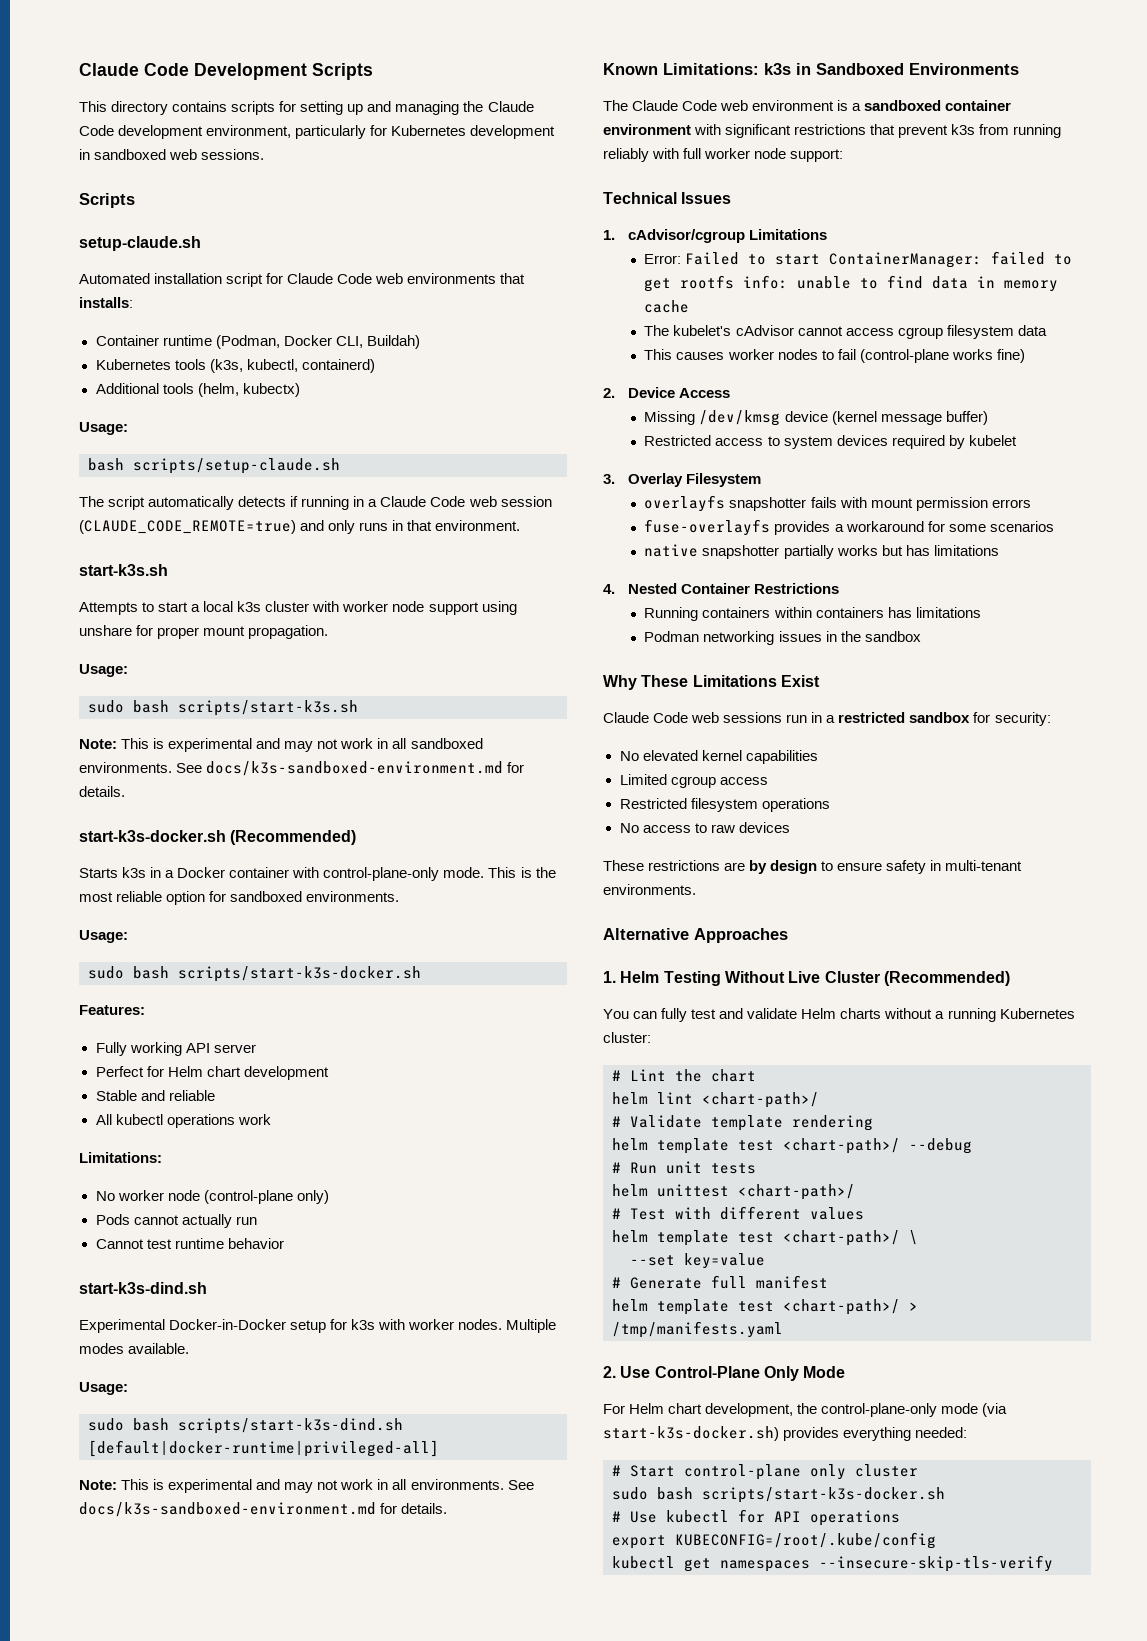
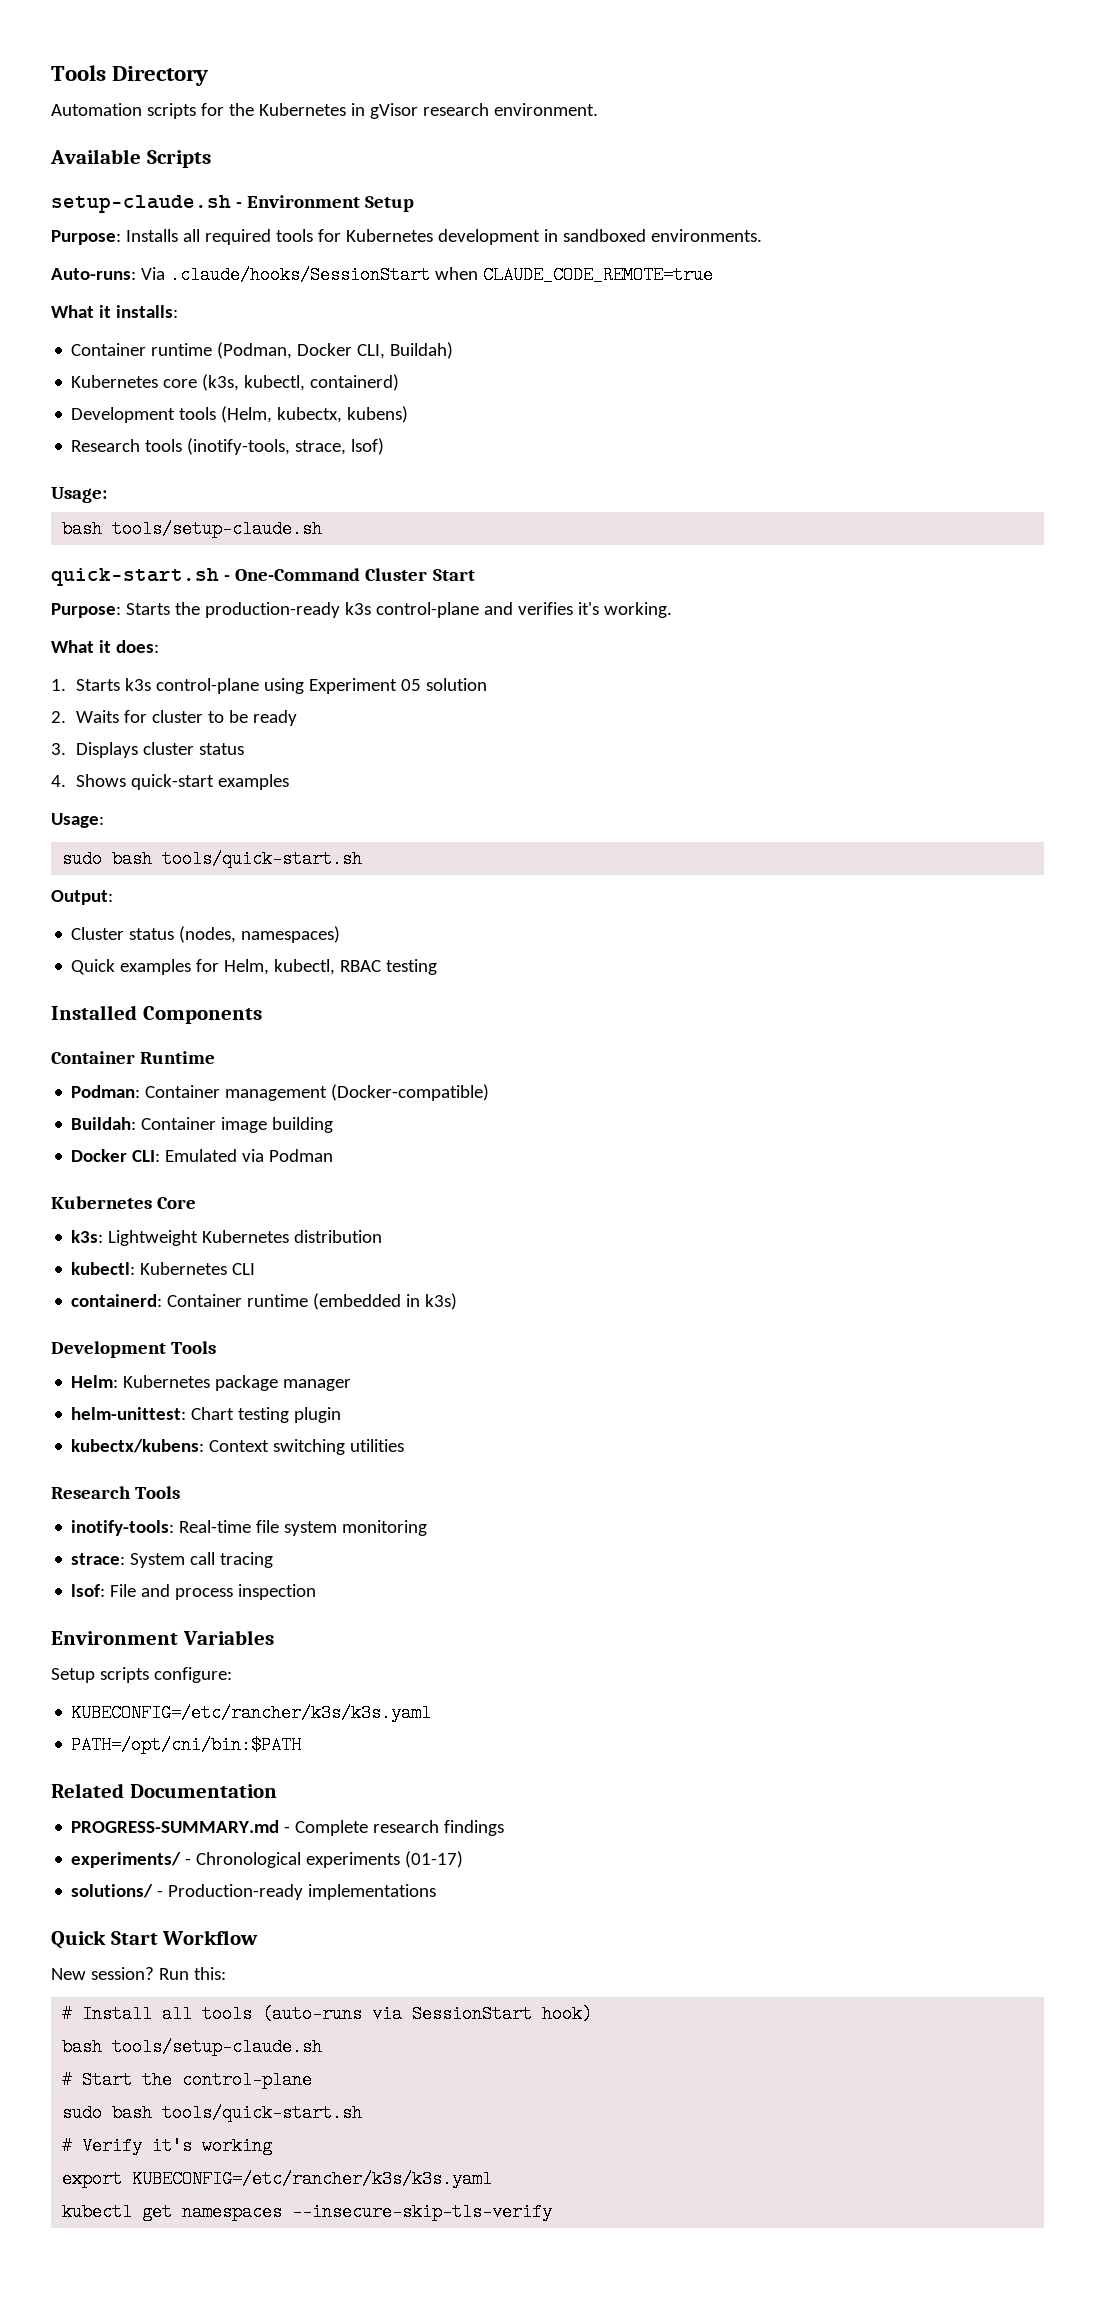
[79,63,373,80] [79,101,534,115] [79,125,367,139] Claude Code Development Scripts // This directory contains scripts for setting up and managing the Claude Code development environment, particularly -> [51,65,209,86] [51,103,598,119] [50,149,211,168] [51,195,415,213] [51,229,313,245] Tools Directory // Automation scripts for the Kubernetes in gVisor research environment. // Available Scripts // setup-claude.sh - Environment Setup // Purpose: Installs all required tools
[169,149,265,160] [79,193,135,208] [79,236,201,251] [79,273,526,287] web sessions. // Scripts // setup-claude.sh // Automated installation script for Claude Code web environments that -> [650,229,762,242] [51,266,713,284] [51,305,111,318] environments. // Auto-runs: Via .claude/hooks/SessionStart when CLAUDE_CODE_REMOTE=true // What it
[174,359,206,370] tools -> [163,379,198,388] core
[95,383,300,397] [79,422,128,435] [88,458,340,474] [79,496,552,510] [79,520,521,534] [79,564,168,576] [79,601,517,615] [79,625,329,639] [79,664,128,677] [88,700,358,716] [79,738,483,752] [79,761,525,776] [79,786,125,797] [79,830,357,845] [79,867,556,881] [79,891,400,905] [79,930,128,943] [88,966,421,982] [79,1005,145,1015] [95,1042,256,1056] [95,1066,329,1080] [95,1090,215,1101] [95,1114,271,1128] [79,1152,162,1163] [95,1190,329,1204] [95,1214,257,1228] [95,1238,284,1249] [79,1282,207,1294] [79,1319,557,1333] [79,1343,190,1354] [79,1382,128,1395] [88,1418,403,1434] [88,1440,439,1457] [79,1479,534,1493] [79,1502,448,1517] [603,63,1019,75] [603,100,1012,111] [603,124,1062,138] [603,148,844,162] [603,192,732,204] [603,229,827,243] [644,251,1073,268] [644,275,1059,292] [644,300,690,313] [644,325,1047,339] [644,349,1025,363] [603,387,730,398] [644,410,988,426] [644,435,1017,449] [603,473,761,487] [644,495,1031,512] [644,519,1054,536] [644,544,999,559] [603,583,840,594] [644,607,981,621] [644,631,921,645] [603,675,820,690] [603,712,1051,726] [619,750,818,764] [619,774,768,788] [619,798,830,812] [619,822,790,833] [603,860,1023,874] [603,884,696,895] [603,928,788,943] [603,971,1010,986] [603,1008,1075,1022] [603,1032,651,1043] [612,1069,756,1082] [612,1092,819,1108] [612,1115,873,1131] [612,1138,972,1154] [612,1161,756,1174] [612,1184,855,1200] [612,1206,864,1220] [612,1230,918,1246] [630,1253,765,1269] [612,1275,828,1289] [612,1299,918,1315] [612,1321,783,1338] [603,1366,846,1381] [603,1403,1008,1417] [603,1426,968,1441] [612,1464,918,1480] [612,1487,945,1503] [612,1509,900,1526] Additional tools (helm, kubectx) // Usage: // bash scripts/setup-claude.sh // The script automatically detects if running in a Claude Code web session (CLAUDE_CODE_REMOTE=true) and only runs in that environment. // start-k3s.sh // Attempts to start a local k3s cluster with worker node support using unshare for proper mount propagation. // Usage: // sudo bash scripts/start-k3s.sh // Note: This is experimental and may not work in all sandboxed environments. See docs/k3s-sandboxed-environment.md for details. // start-k3s-docker.sh (Recommended) // Starts k3s in a Docker container with control-plane-only mode. This is the most reliable option for sandboxed environments. // Usage: // sudo bash scripts/start-k3s-docker.sh // Features: // Fully working API server // Perfect for Helm chart development // Stable and reliable // All kubectl operations work // Limitations: // No worker node (control-plane only) // Pods cannot actually run // Cannot test runtime behavior // start-k3s-dind.sh // Experimental Docker-in-Docker setup for k3s with worker nodes. Multiple modes available. // Usage: // sudo bash scripts/start-k3s-dind.sh [default|docker-runtime|privileged-all] // Note: This is experimental and may not work in all environments. See docs/k3s-sandboxed-environment.md for details. // Known Limitations: k3s in Sandboxed Environments // The Claude Code web environment is a sandboxed container environment with significant restrictions that prevent k3s from running reliably with full worker node support: // Technical Issues // 1. cAdvisor/cgroup Limitations // Error: Failed to start ContainerManager: failed to get rootfs info: unable to find data in memory cache // The kubelet's cAdvisor cannot access cgroup filesystem data // This causes worker nodes to fail (control-plane works fine) // 2. Device Access // Missing /dev/kmsg device (kernel message buffer) // Restricted access to system devices required by kubelet // 3. Overlay Filesystem // overlayfs snapshotter fails with mount permission errors // fuse-overlayfs provides a workaround for some scenarios // native snapshotter partially works but has limitations // 4. Nested Container Restrictions // Running containers within containers has limitations // Podman networking issues in the sandbox // Why These Limitations Exist // Claude Code web sessions run in a restricted sandbox for security: // No elevated kernel capabilities // Limited cgroup access // Restricted filesystem operations // No access to raw devices // These restrictions are by design to ensure safety in multi-tenant environments. // Alternative Approaches // 1. Helm Testing Without Live Cluster (Recommended) // You can fully test and validate Helm charts without a running Kubernetes cluster: // # Lint the chart // helm lint <chart-path>/ // # Validate template rendering // helm template test <chart-path>/ --debug // # Run unit tests // helm unittest <chart-path>/ // # Test with different values // helm template test <chart-path>/ \ // --set key=value // # Generate full manifest // helm template test <chart-path>/ > /tmp/manifests.yaml // 2. Use Control-Plane Only Mode // For Helm chart development, the control-plane-only mode (via start-k3s-docker.sh) provides everything needed: // # Start control-plane only cluster // sudo bash scripts/start-k3s-docker.sh // # Use kubectl for API operations -> [71,406,409,423] [71,438,385,455] [51,487,107,503] [62,520,323,538] [51,568,475,586] [51,602,672,618] [51,640,159,653] [51,678,488,694] [51,710,298,726] [51,742,245,758] [51,774,290,790] [51,813,104,828] [62,850,363,868] [51,890,113,905] [71,926,341,943] [71,959,438,975] [51,1005,262,1024] [51,1051,216,1064] [71,1084,490,1101] [71,1117,334,1133] [71,1149,334,1162] [51,1196,197,1209] [71,1230,383,1246] [71,1262,256,1275] [71,1293,458,1310] [51,1341,217,1358] [71,1375,352,1391] [71,1407,342,1423] [71,1439,405,1455] [51,1486,181,1499] [71,1520,428,1536] [71,1552,274,1568] [71,1584,317,1600] [51,1630,274,1645] [51,1667,232,1683] [71,1704,432,1722] [71,1736,302,1754] [51,1783,277,1798] [71,1820,505,1836] [71,1851,464,1868] [71,1884,437,1900] [51,1930,259,1949] [51,1967,226,1980] [62,2005,593,2023] [62,2038,323,2056] [62,2071,313,2089] [62,2104,363,2122] [62,2137,273,2155] Development tools (Helm, kubectx, kubens) // Research tools (inotify-tools, strace, lsof) // Usage: // bash tools/setup-claude.sh // quick-start.sh - One-Command Cluster Start // Purpose: Starts the production-ready k3s control-plane and verifies it's working. // What it does: // 1. Starts k3s control-plane using Experiment 05 solution // 2. Waits for cluster to be ready // 3. Displays cluster status // 4. Shows quick-start examples // Usage: // sudo bash tools/quick-start.sh // Output: // Cluster status (nodes, namespaces) // Quick examples for Helm, kubectl, RBAC testing // Installed Components // Container Runtime // Podman: Container management (Docker-compatible) // Buildah: Container image building // Docker CLI: Emulated via Podman // Kubernetes Core // k3s: Lightweight Kubernetes distribution // kubectl: Kubernetes CLI // containerd: Container runtime (embedded in k3s) // Development Tools // Helm: Kubernetes package manager // helm-unittest: Chart testing plugin // kubectx/kubens: Context switching utilities // Research Tools // inotify-tools: Real-time file system monitoring // strace: System call tracing // lsof: File and process inspection // Environment Variables // Setup scripts configure: // KUBECONFIG=/etc/rancher/k3s/k3s.yaml // PATH=/opt/cni/bin:$PATH // Related Documentation // PROGRESS-SUMMARY.md - Complete research findings // experiments/ - Chronological experiments (01-17) // solutions/ - Production-ready implementations // Quick Start Workflow // New session? Run this: // # Install all tools (auto-runs via SessionStart hook) // bash tools/setup-claude.sh // # Start the control-plane // sudo bash tools/quick-start.sh // # Verify it's working
[675,1532,936,1549] KUBECONFIG=/root/.kube/config -> [132,2170,493,2188] KUBECONFIG=/etc/rancher/k3s/k3s.yaml

